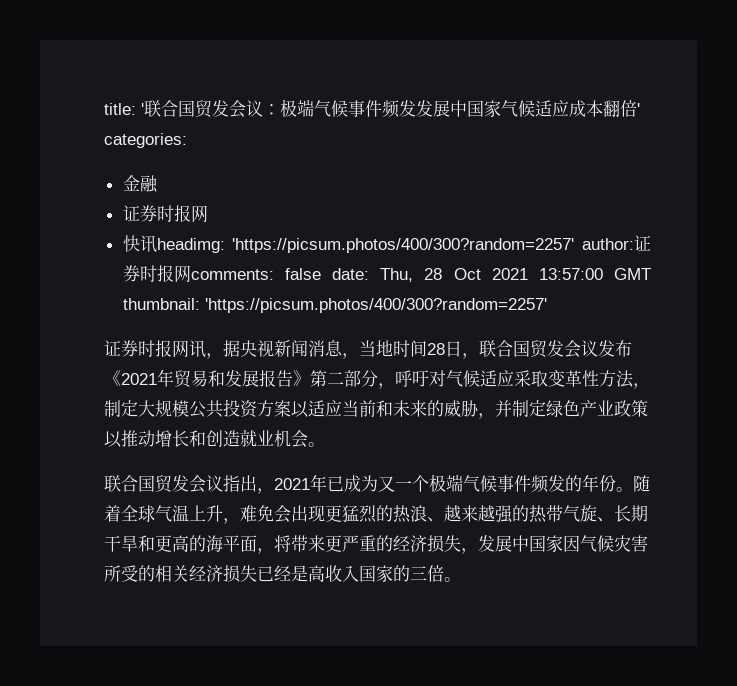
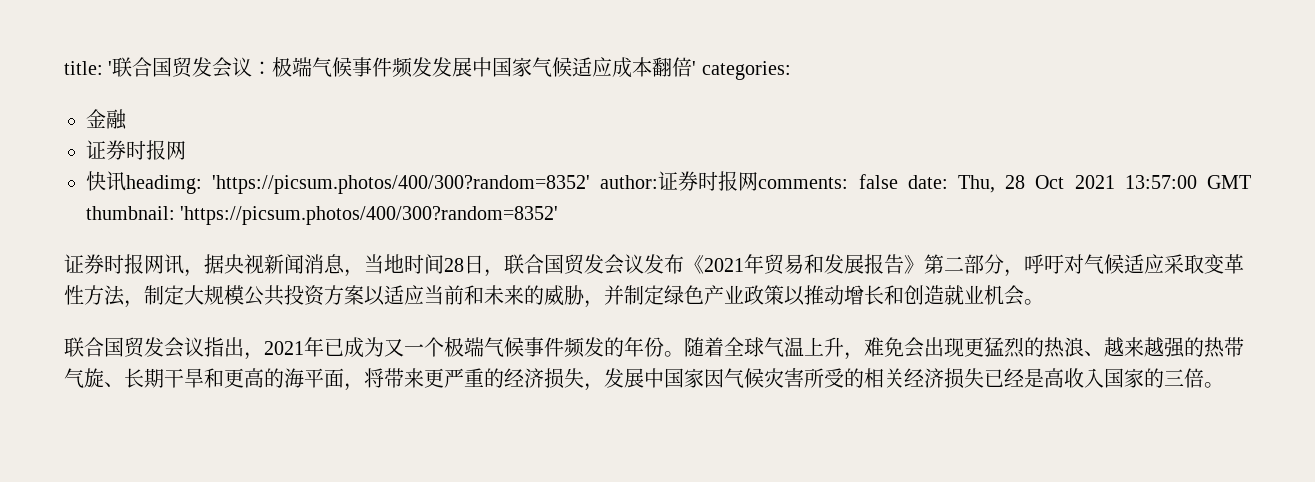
[232,238,575,253] 'https://picsum.photos/400/300?random=2257' -> [212,175,591,194] 'https://picsum.photos/400/300?random=8352'
[204,298,547,313] 'https://picsum.photos/400/300?random=2257' -> [180,206,559,225] 'https://picsum.photos/400/300?random=8352'

